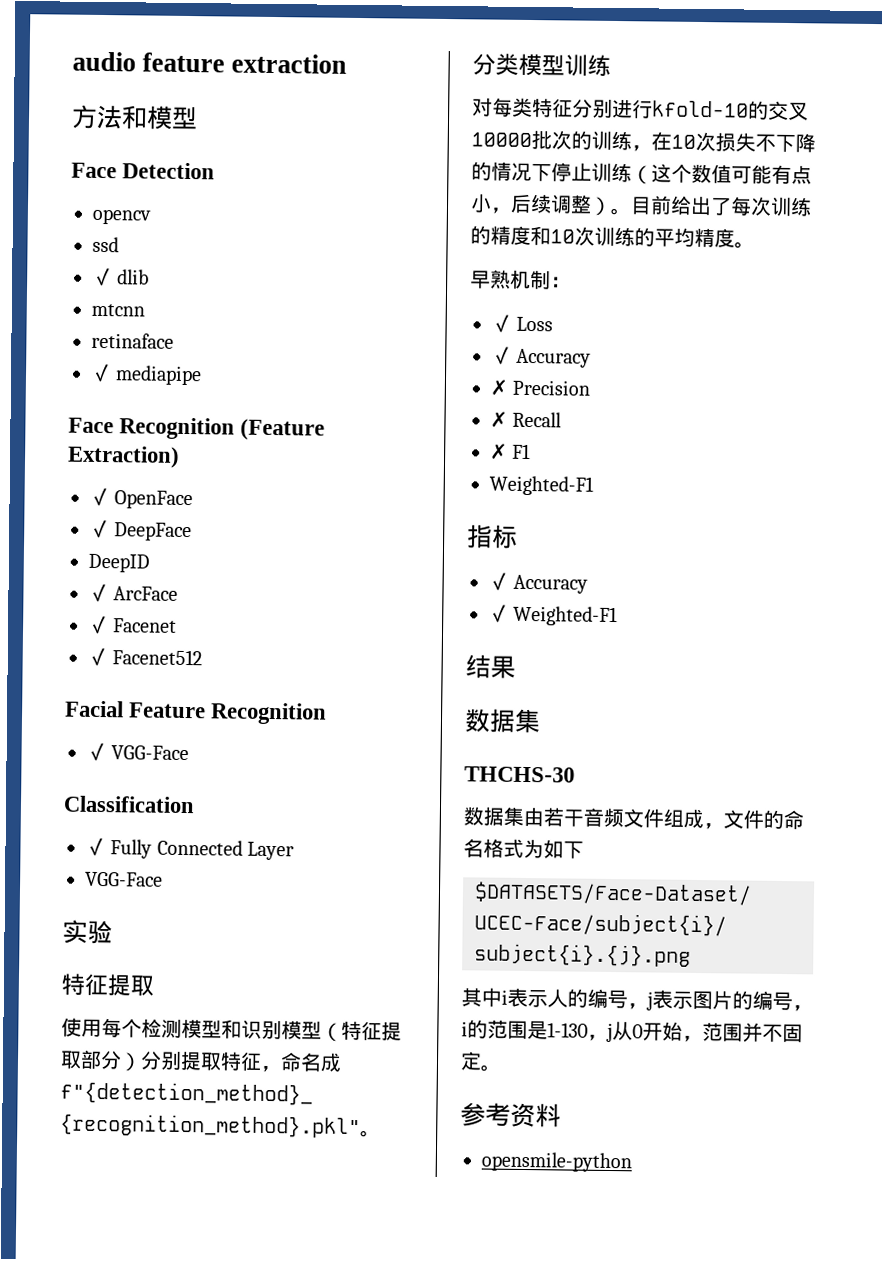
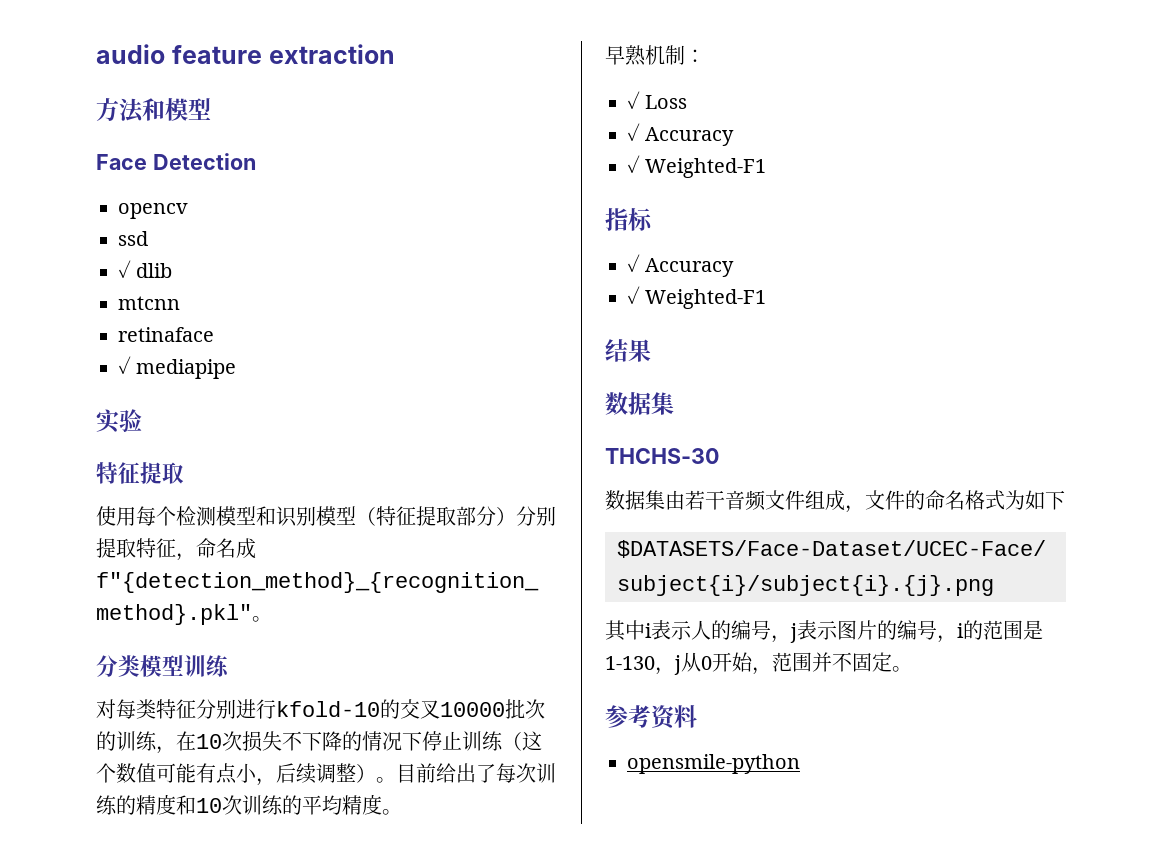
[68,417,326,441] [67,445,180,468] [89,487,194,510] [89,519,193,542] [88,553,150,573] [88,583,179,603] [87,615,178,635] [87,647,203,667] [65,700,328,725] [86,742,190,762] [63,795,195,814] [85,837,295,861] [85,871,163,887] // Face Recognition (Feature Extraction) // ✓ OpenFace // ✓ DeepFace // DeepID // ✓ ArcFace // ✓ Facenet // ✓ Facenet512 // Facial Feature Recognition // ✓ VGG-Face // Classification // ✓ Fully Connected Layer // VGG-Face -> (237, 369) none
[490,379,591,396] [490,411,563,428] [490,443,532,460] ✗ Precision // ✗ Recall // ✗ F1 // -> [627,155,640,173] ✓

